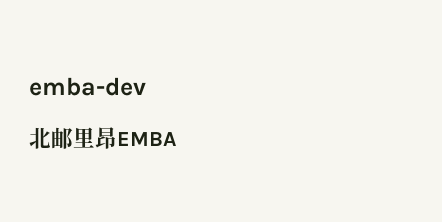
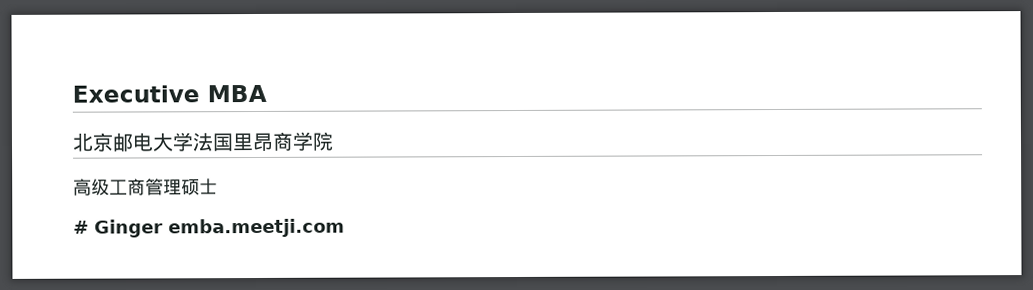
[29,77,146,96] emba-dev -> [72,84,267,103] Executive MBA
[51,127,176,149] 邮里昂EMBA -> [92,131,334,152] [73,178,218,196] [73,218,345,238] 京邮电大学法国里昂商学院 // 高级工商管理硕士 // # Ginger emba.meetji.com

